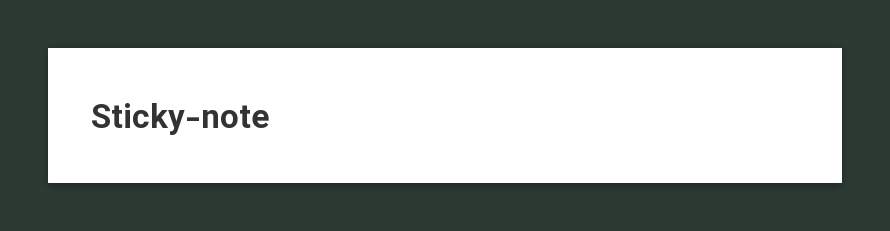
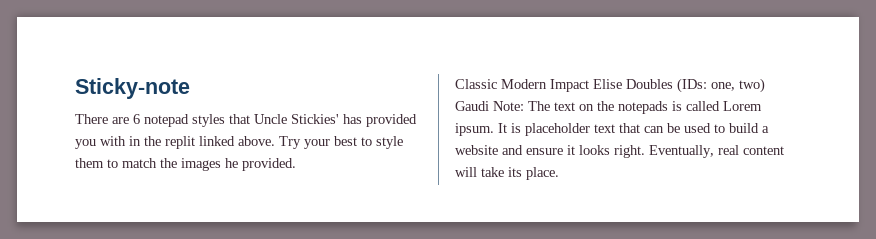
(269, 119) none -> [75,114,417,127] [75,136,403,149] [75,158,296,171] [455,78,765,93] [455,101,762,114] [455,123,769,136] [455,145,784,158] [455,167,559,180] // There are 6 notepad styles that Uncle Stickies' has provided you with in the replit linked above. Try your best to style them to match the images he provided. // Classic Modern Impact Elise Doubles (IDs: one, two) Gaudi Note: The text on the notepads is called Lorem ipsum. It is placeholder text that can be used to build a website and ensure it looks right. Eventually, real content will take its place.

